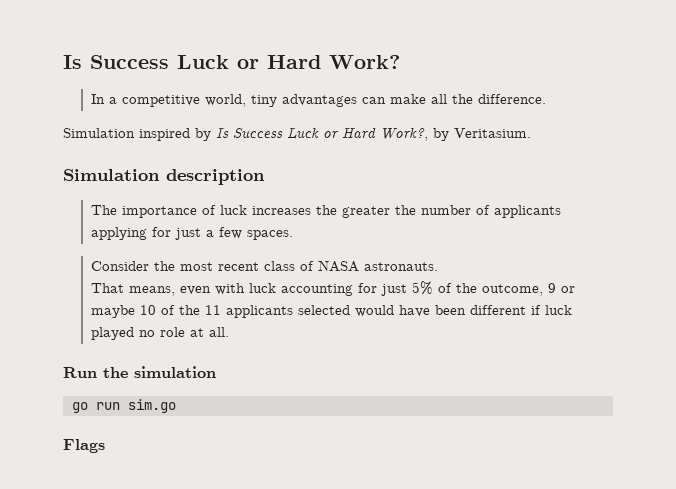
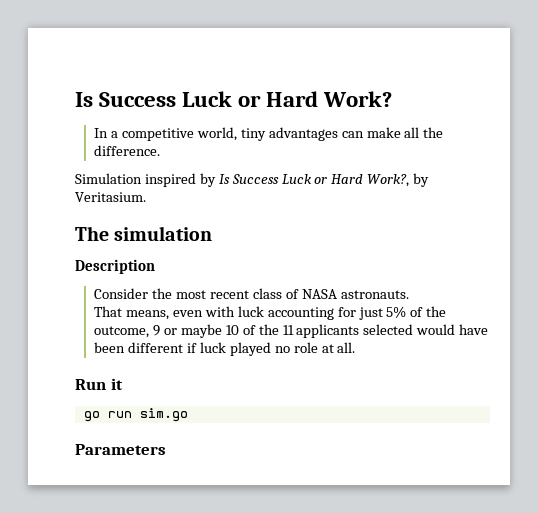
[63,169,265,185] [91,205,562,218] [91,227,294,240] Simulation description // The importance of luck increases the greater the number of applicants applying for just a few spaces. -> [75,226,213,241] [75,259,155,274] The simulation // Description
[103,366,216,378] the simulation -> [110,378,123,390] it
[63,439,105,453] Flags -> [75,444,166,455] Parameters

